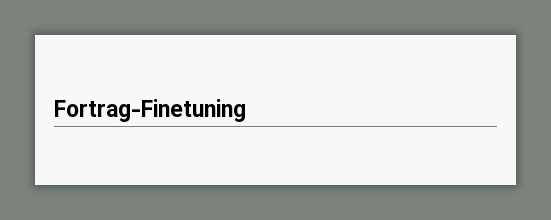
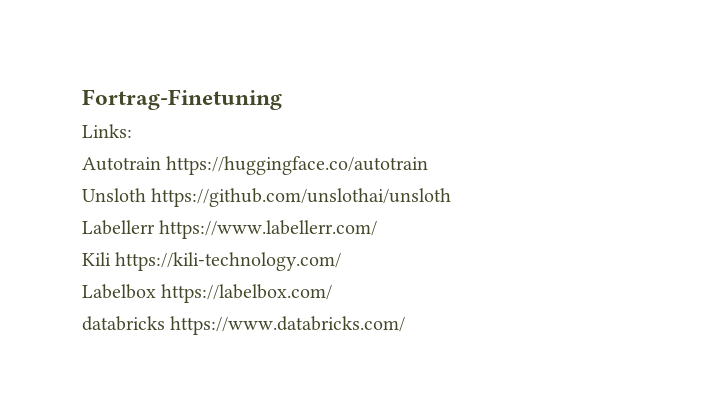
(246, 110) none -> [82,124,132,138] [82,156,429,175] [82,188,452,207] [82,220,378,239] [82,252,342,271] [82,284,333,303] [82,316,406,335] // Links: // Autotrain https://huggingface.co/autotrain // Unsloth https://github.com/unslothai/unsloth // Labellerr https://www.labellerr.com/ // Kili https://kili-technology.com/ // Labelbox https://labelbox.com/ // databricks https://www.databricks.com/

